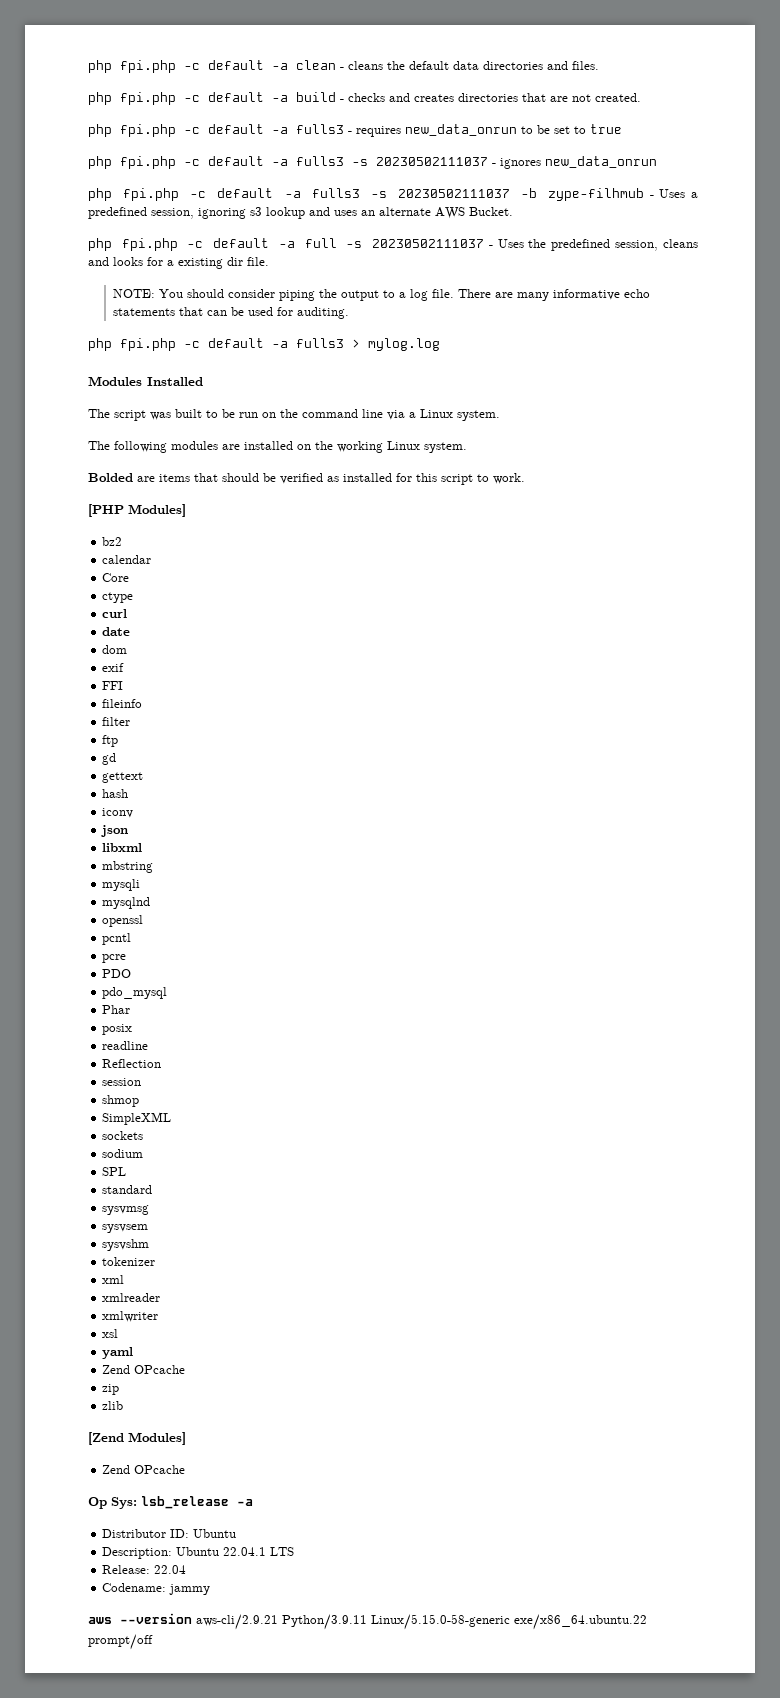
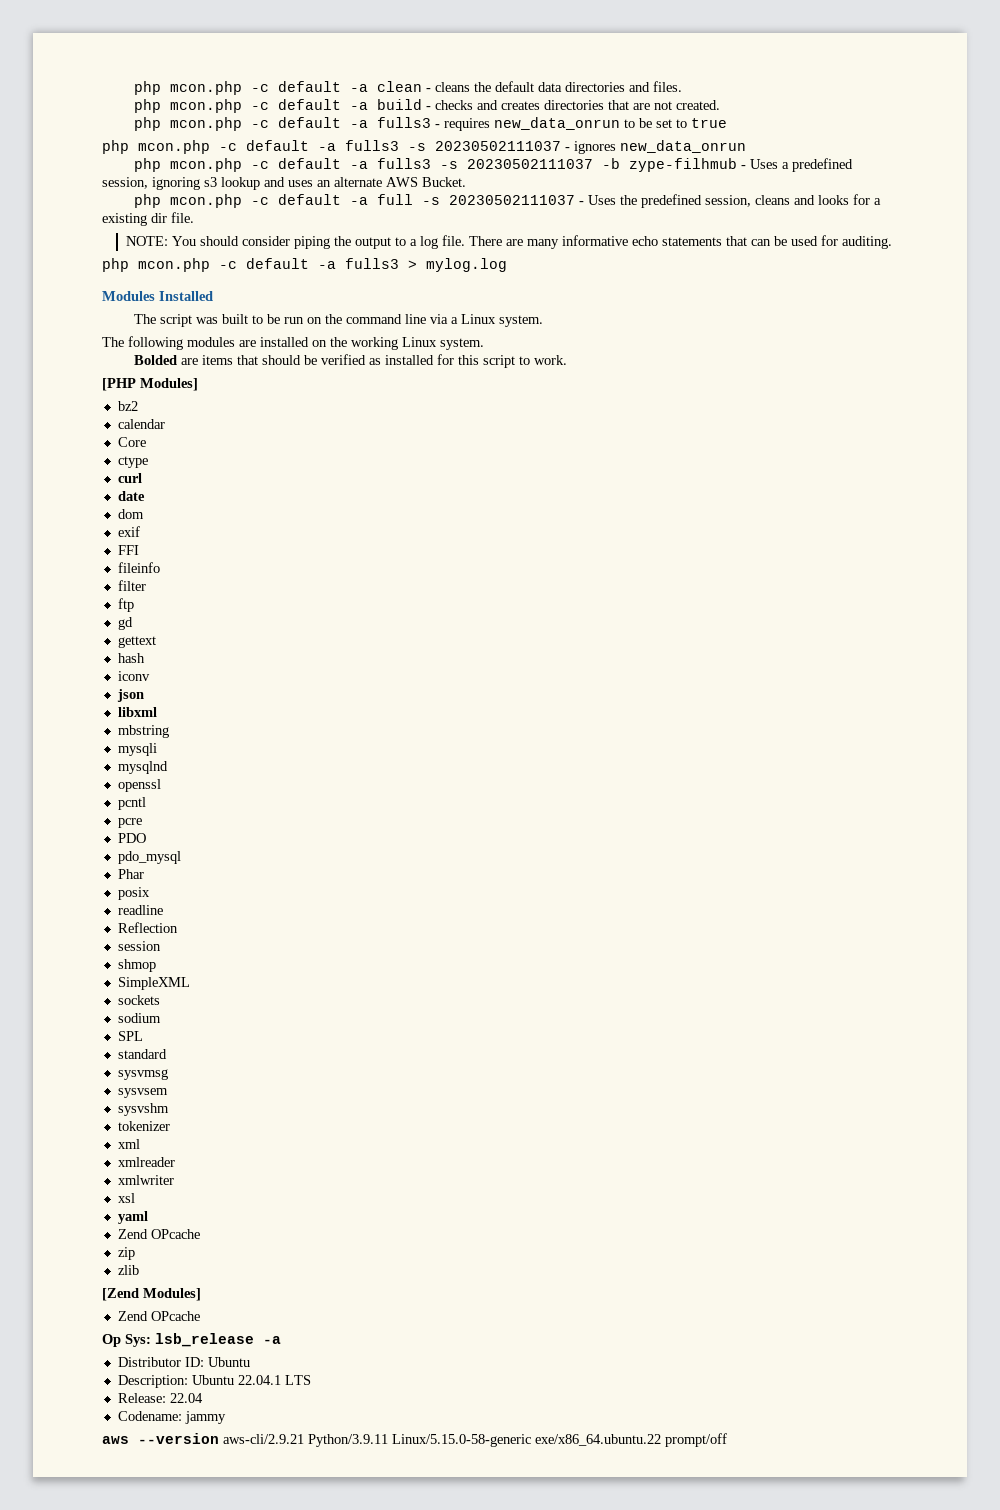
[88,60,176,73] php fpi.php -> [134,81,243,95] php mcon.php
[120,92,176,105] fpi.php -> [170,99,243,113] mcon.php
[120,124,176,137] fpi.php -> [170,117,243,131] mcon.php
[120,156,176,169] fpi.php -> [138,140,210,154] mcon.php
[123,188,180,201] fpi.php -> [170,158,243,172] mcon.php
[121,238,178,251] fpi.php -> [170,194,243,208] mcon.php
[120,338,176,351] fpi.php -> [138,258,210,272] mcon.php

